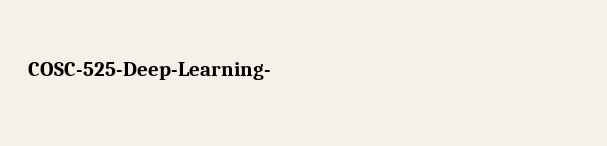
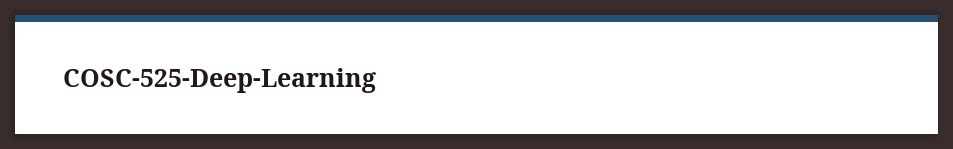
[28,62,271,80] COSC-525-Deep-Learning- -> [63,68,376,93] COSC-525-Deep-Learning

